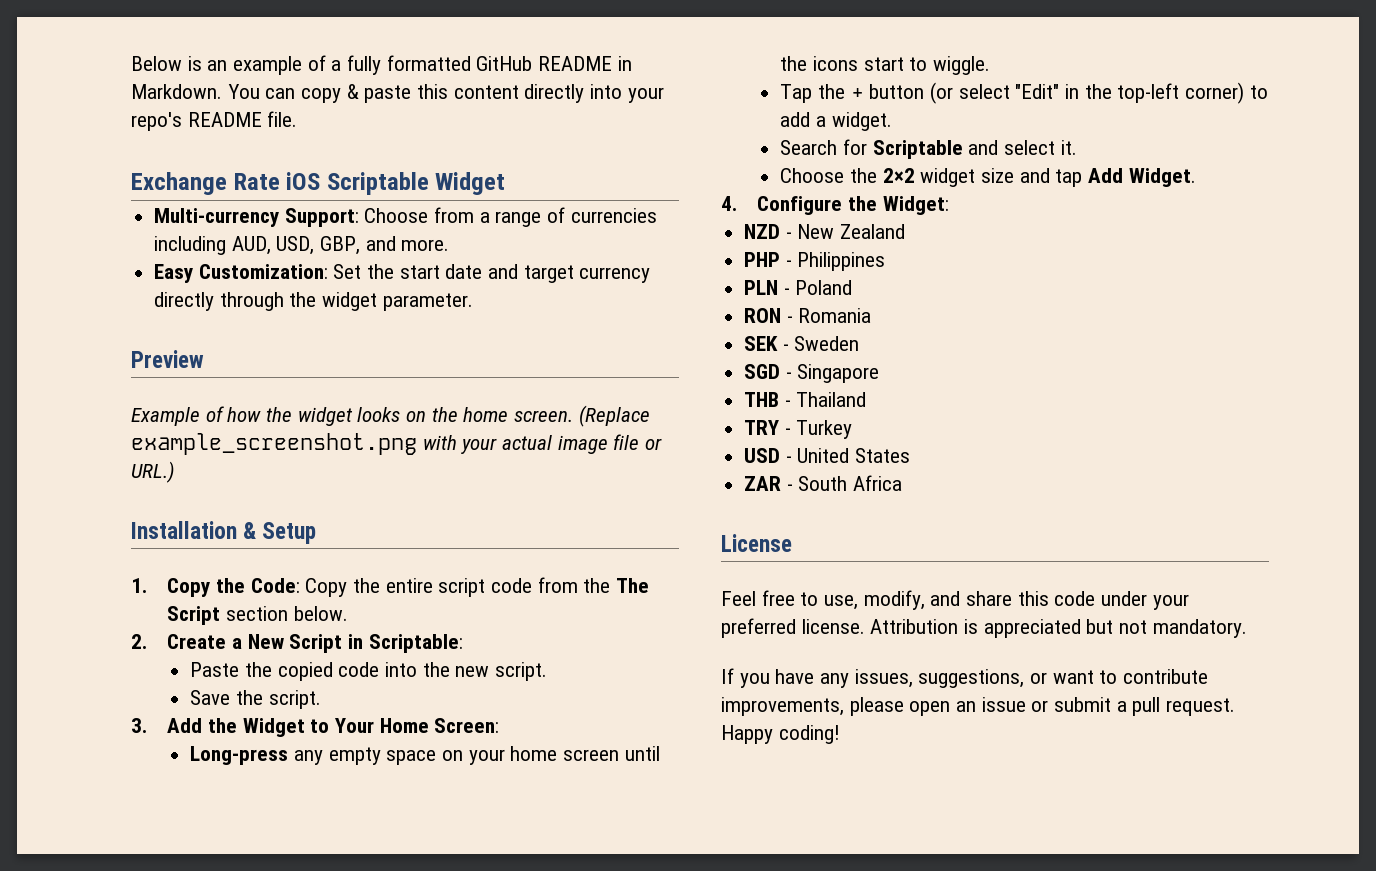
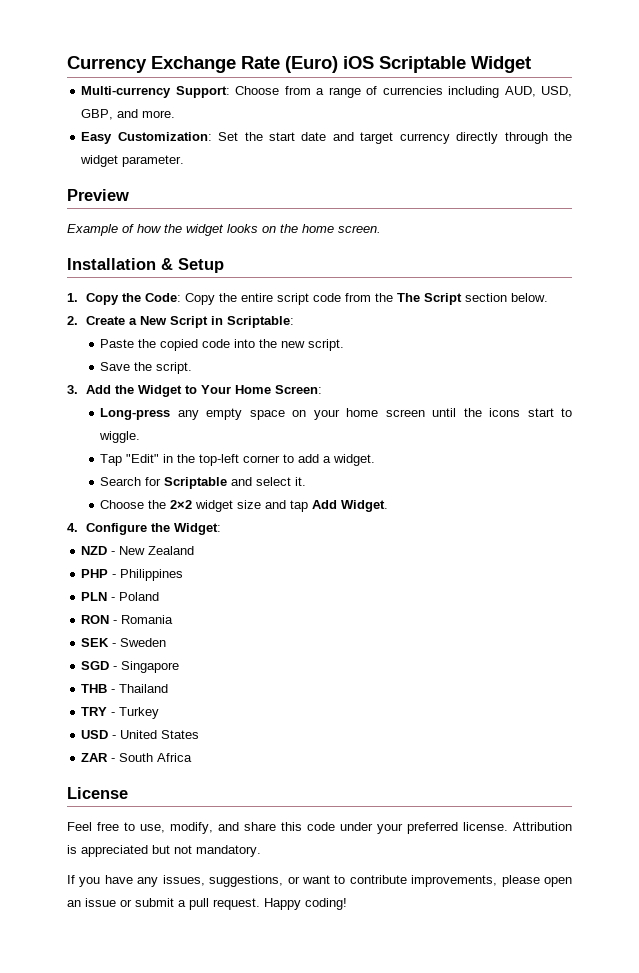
[131,55,632,75] [131,84,664,103] [131,111,298,131] Below is an example of a fully formatted GitHub README in Markdown. You can copy & paste this content directly into your repo's README file. // -> [67,56,147,73] Currency
(280, 181) none -> [285,56,338,73] (Euro)
[578,405,650,427] [131,433,663,455] [131,461,174,483] (Replace example_screenshot.png with your actual image file or URL.) -> (381, 229) none
[817,82,1010,104] the + button (or select -> (123, 460) none
[1184,82,1244,104] corner) -> [243,455,281,463] corner

